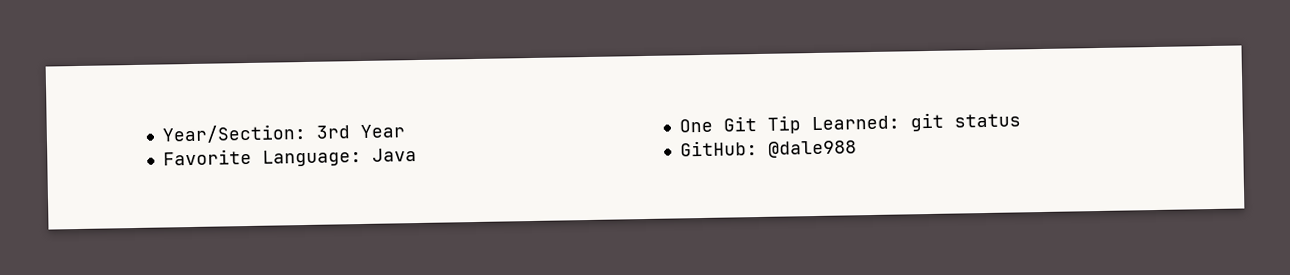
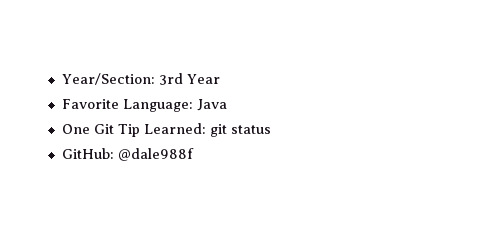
[767,140,857,158] @dale988 -> [117,148,194,161] @dale988f

